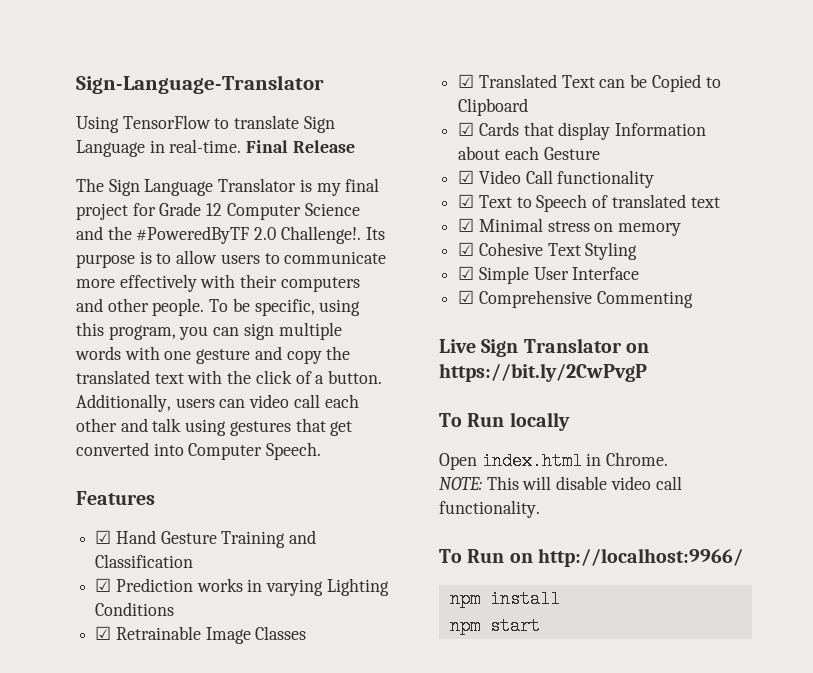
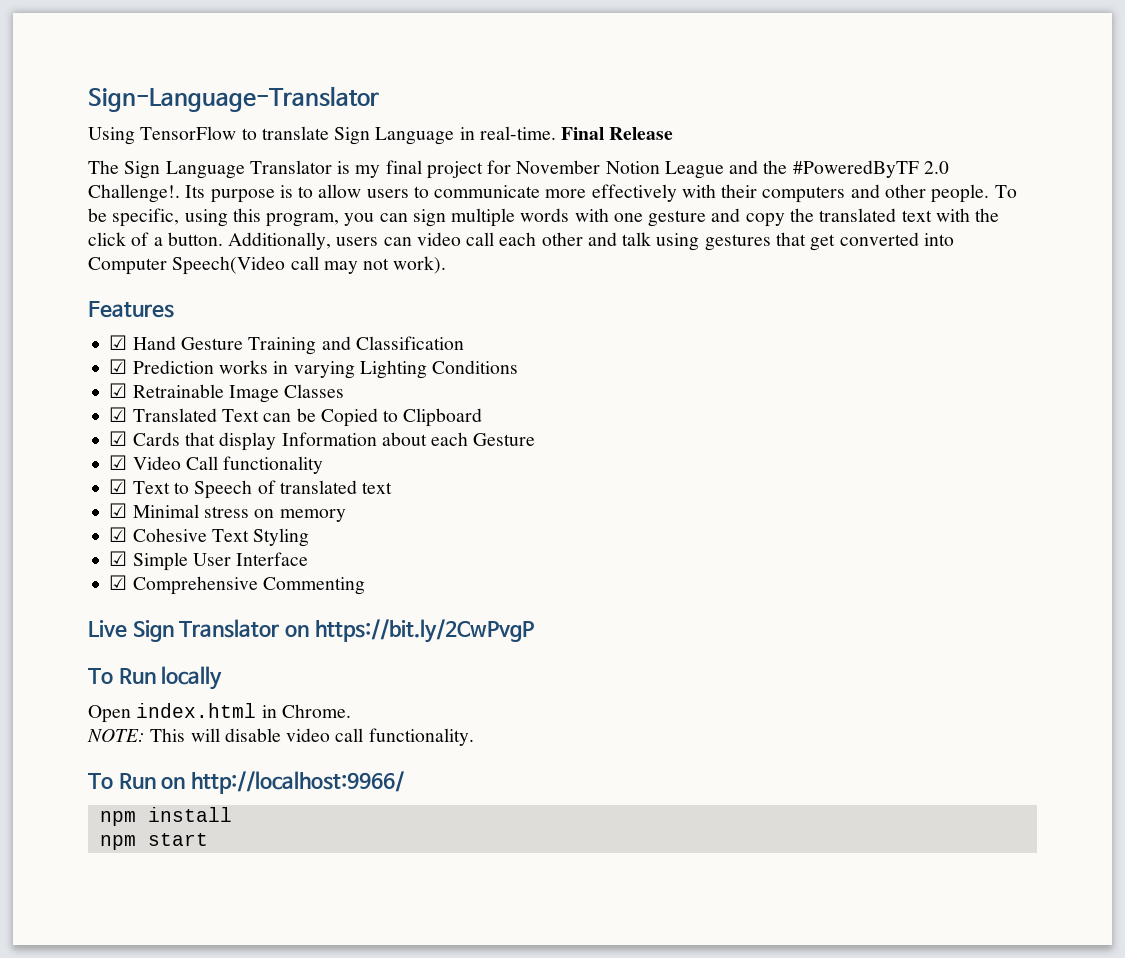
[159,202,360,220] Grade 12 Computer Science -> [516,160,724,179] November Notion League
[266,442,322,460] Speech. -> [172,256,447,275] Speech(Video call may not work).

